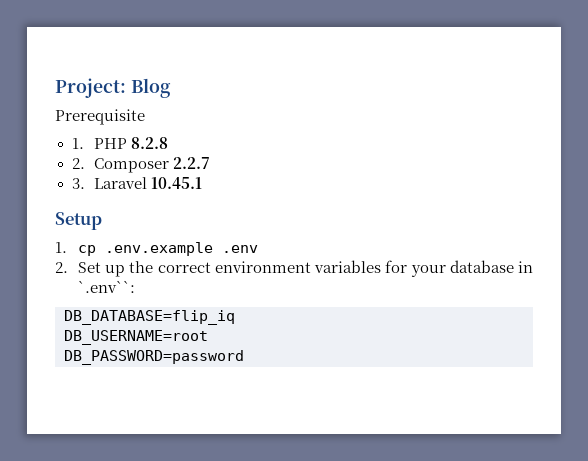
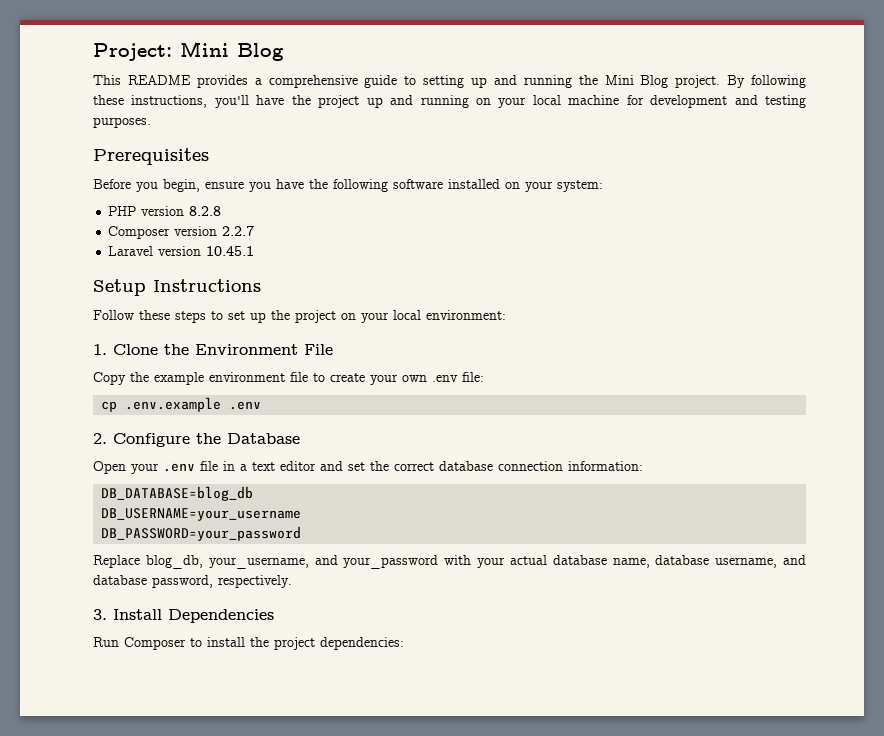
(126, 88) none -> [180,41,229,57] Mini
[55,109,145,125] [71,138,128,149] Prerequisite // 1. PHP -> [93,75,806,88] [93,95,806,108] [93,117,151,128] [93,148,209,165] [93,179,603,192] [108,206,185,216] This README provides a comprehensive guide to setting up and running the Mini Blog project. By following these instructions, you'll have the project up and running on your local machine for development and testing purposes. // Prerequisites // Before you begin, ensure you have the following software installed on your system: // PHP version
[71,158,170,173] 2. Composer -> [108,226,218,239] Composer version
[71,177,148,189] 3. Laravel -> [108,246,202,256] Laravel version
[55,242,258,256] [55,260,533,277] [77,280,135,293] [64,310,235,325] [64,330,208,345] [64,350,244,365] // 1. cp .env.example .env // 2. Set up the correct environment variables for your database in `.env``: // DB_DATABASE=flip_iq // DB_USERNAME=root // DB_PASSWORD=password -> [153,279,261,292] [93,310,506,323] [93,344,333,355] [93,372,484,385] [101,397,262,412] [93,433,300,447] [93,461,643,474] [101,486,254,501] [101,508,302,521] [101,526,302,541] [93,555,807,569] [93,575,292,588] [93,609,274,623] [93,637,404,650] Instructions // Follow these steps to set up the project on your local environment: // 1. Clone the Environment File // Copy the example environment file to create your own .env file: // cp .env.example .env // 2. Configure the Database // Open your .env file in a text editor and set the correct database connection information: // DB_DATABASE=blog_db // DB_USERNAME=your_username // DB_PASSWORD=your_password // Replace blog_db, your_username, and your_password with your actual database name, database username, and database password, respectively. // 3. Install Dependencies // Run Composer to install the project dependencies:

